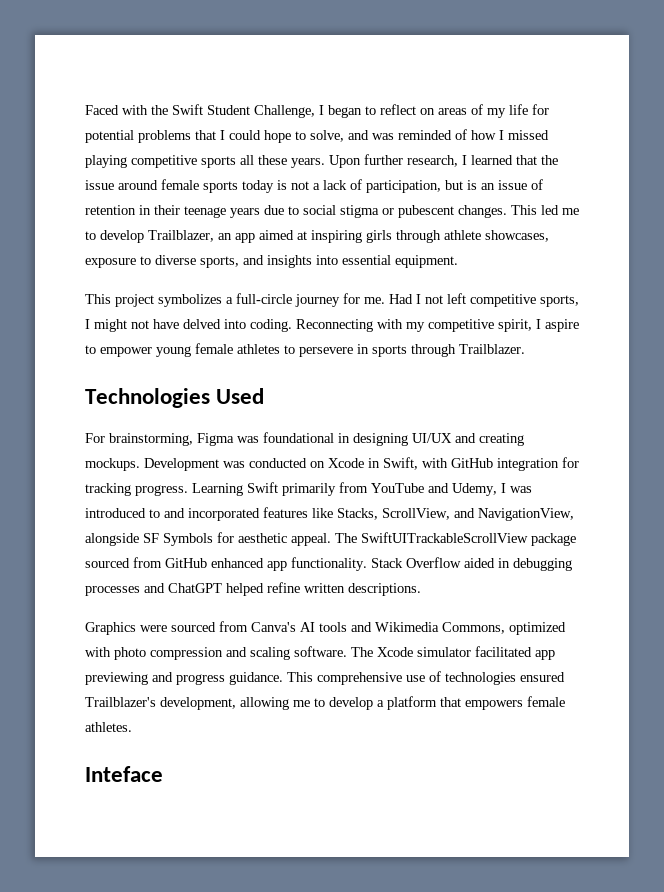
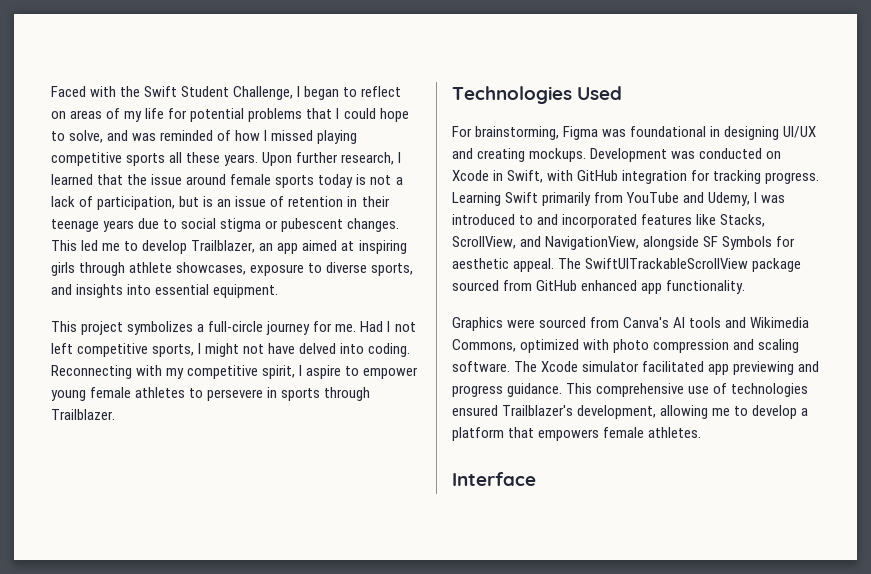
[371,557,572,571] [85,582,421,596] Stack Overflow aided in debugging processes and ChatGPT helped refine written descriptions. -> (746, 287) none
[85,766,163,782] Inteface -> [452,472,536,486] Interface

